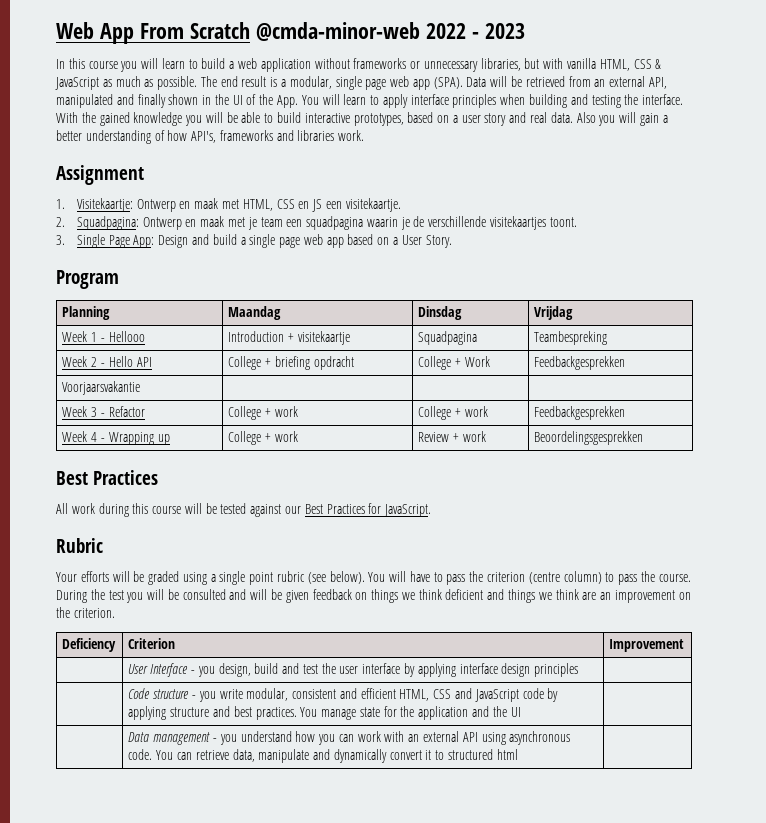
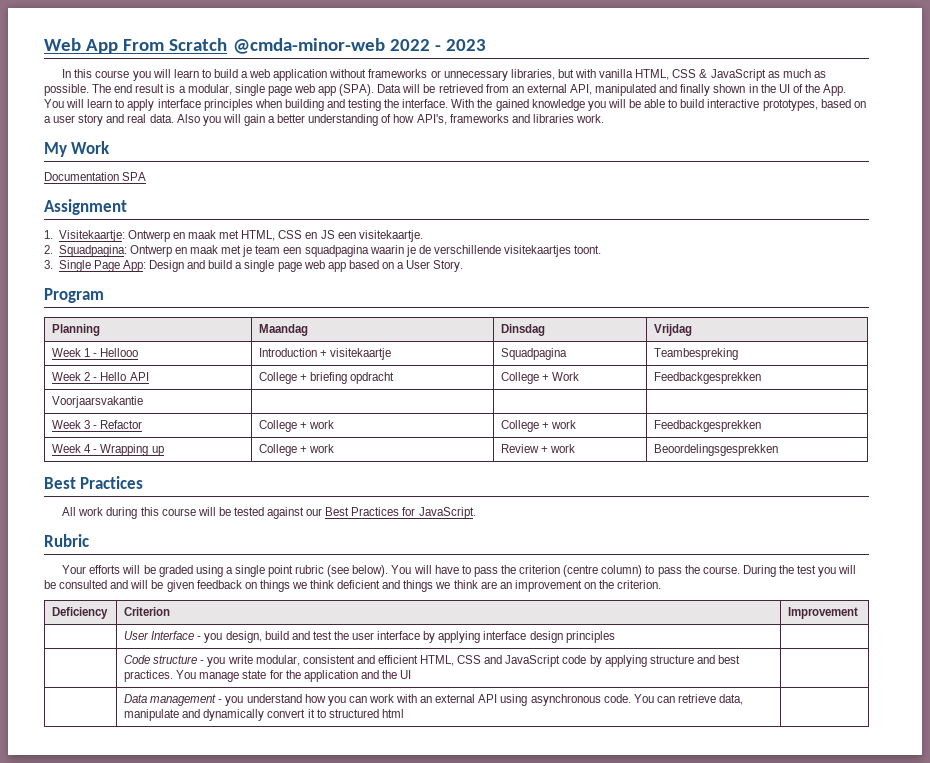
(365, 135) none -> [44,141,111,157] [44,172,147,181] // My Work // Documentation SPA

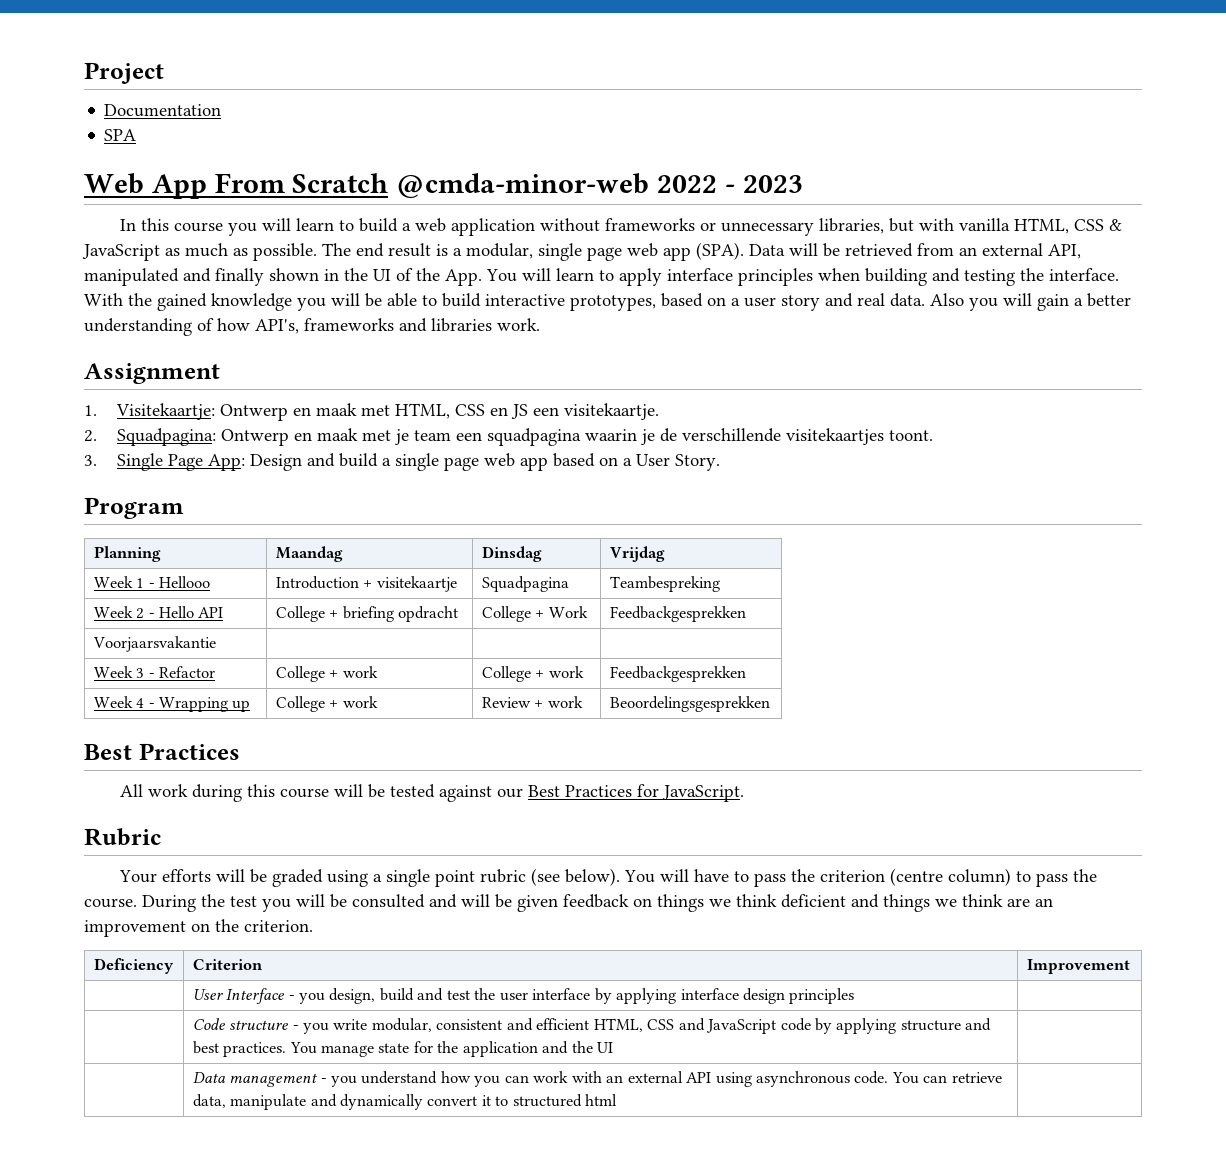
(44, 44) none -> [84,62,164,84] [104,104,222,117] [104,129,137,141] Project // Documentation // SPA //
[44,141,111,157] [44,172,147,181] // My Work // Documentation SPA -> (540, 324) none

